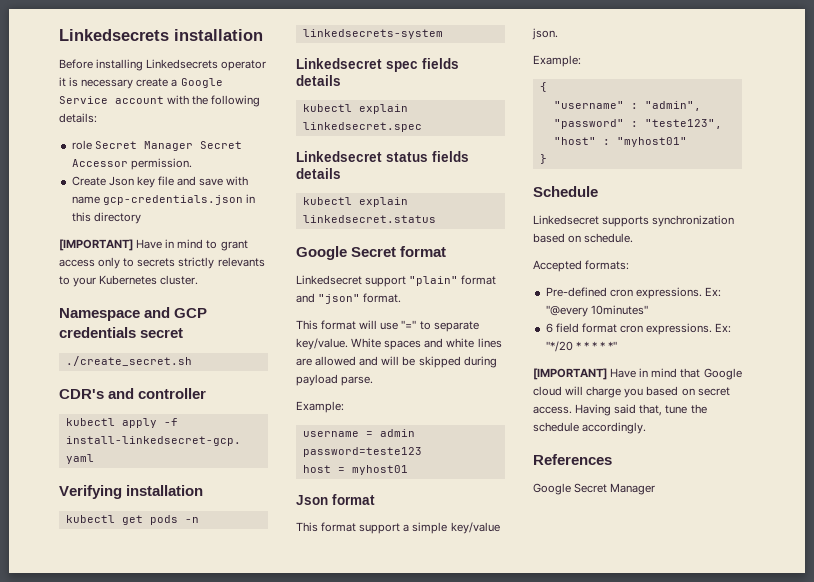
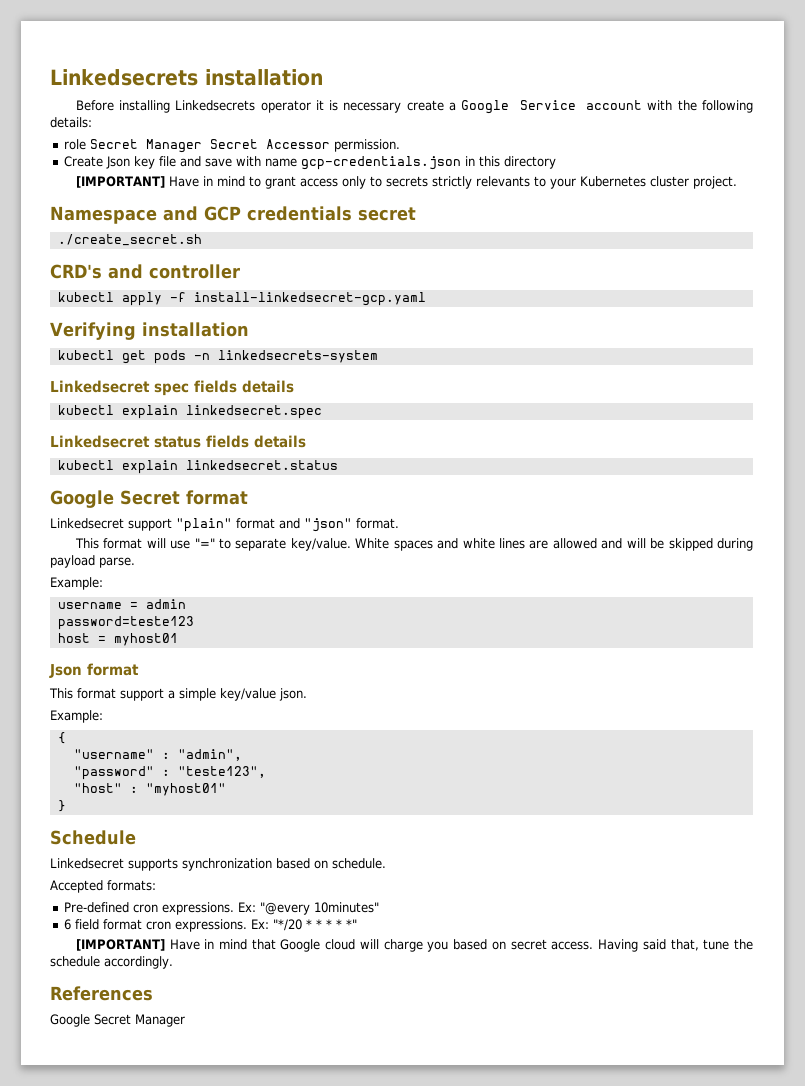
[160,275,199,285] cluster. -> [649,176,737,189] cluster project.
[59,389,104,399] CDR's -> [50,264,102,279] CRD's

